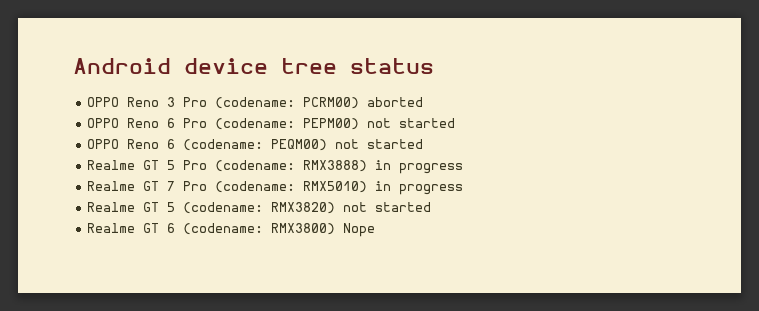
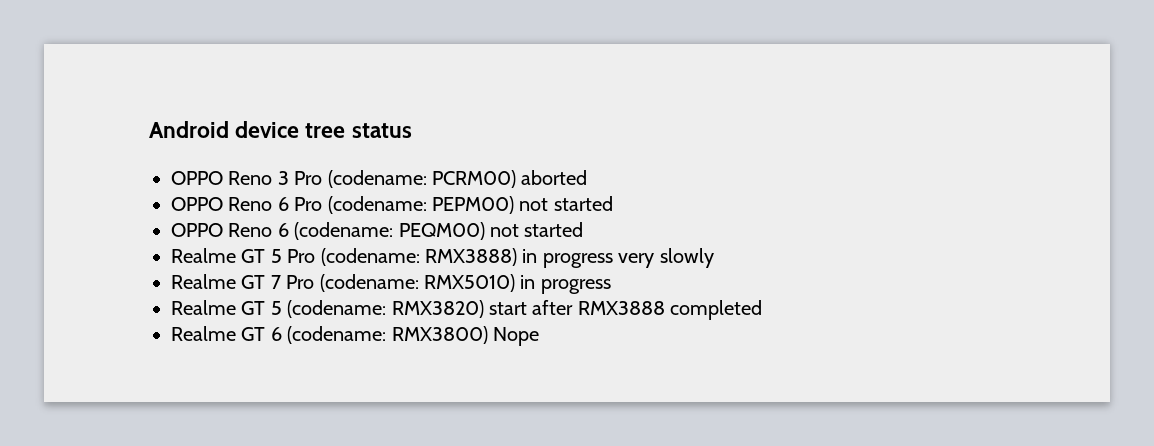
(464, 168) none -> [618,248,714,268] very slowly
[343,202,432,212] not started -> [489,300,763,320] start after RMX3888 completed

